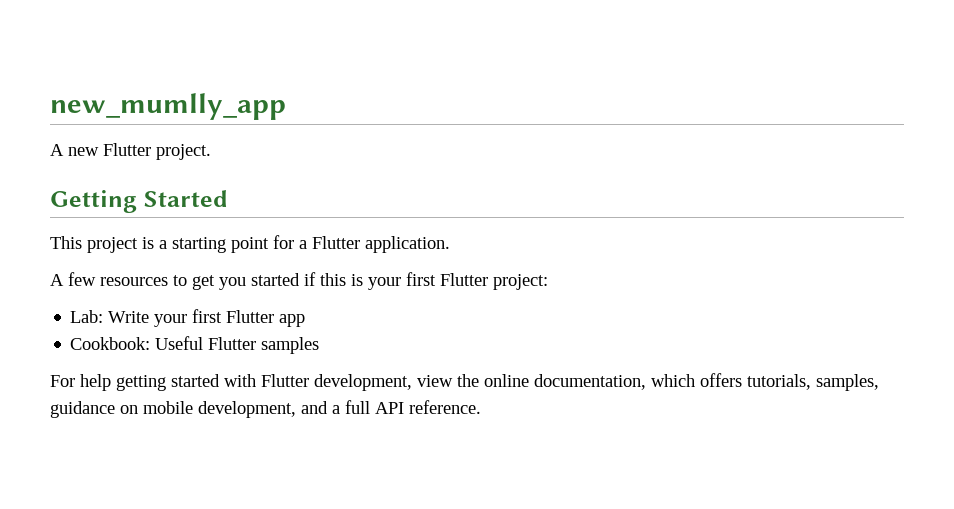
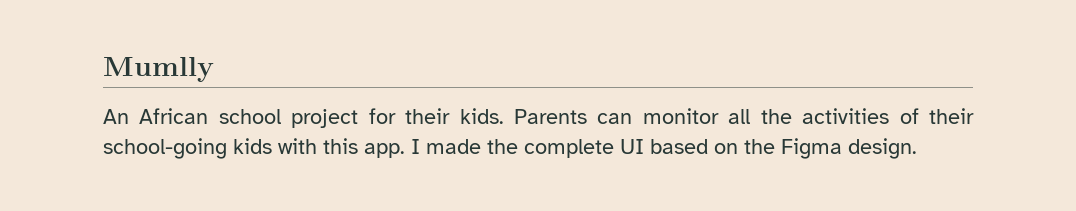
[50,93,286,120] [50,143,211,160] [50,190,228,213] [50,235,450,253] [50,272,548,290] [70,309,306,327] [70,336,320,354] [50,373,879,391] [50,400,481,418] new_mumlly_app // A new Flutter project. // Getting Started // This project is a starting point for a Flutter application. // A few resources to get you started if this is your first Flutter project: // Lab: Write your first Flutter app // Cookbook: Useful Flutter samples // For help getting started with Flutter development, view the online documentation, which offers tutorials, samples, guidance on mobile development, and a full API reference. -> [103,57,214,82] [103,108,975,128] [103,138,917,159] Mumlly // An African school project for their kids. Parents can monitor all the activities of their school-going kids with this app. I made the complete UI based on the Figma design.

